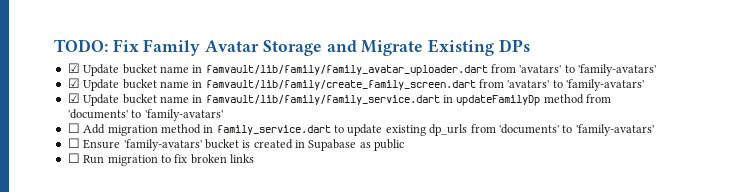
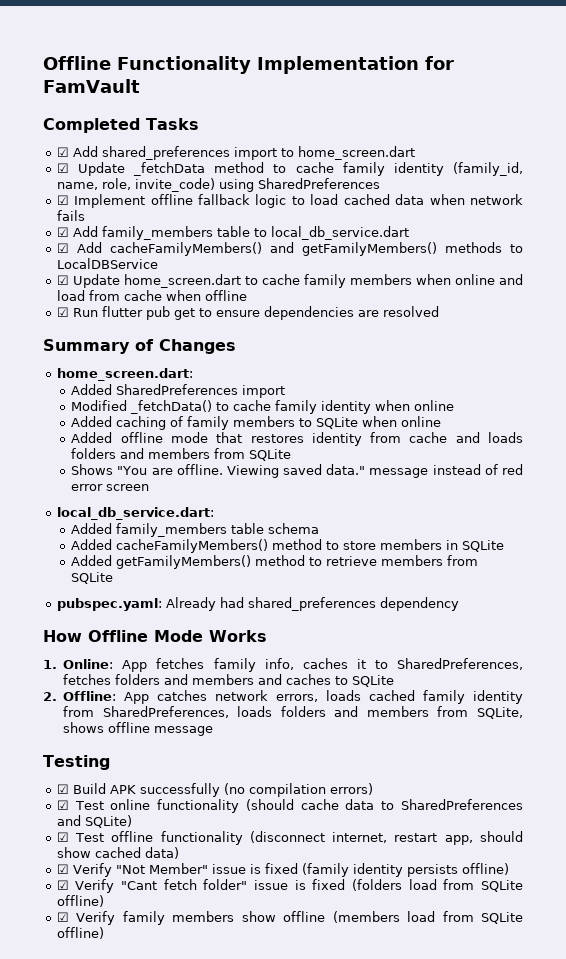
[54,39,530,56] [67,63,657,76] [67,78,645,91] [67,93,612,106] [67,109,223,121] [67,123,654,136] [67,138,405,151] [67,153,254,166] TODO: Fix Family Avatar Storage and Migrate Existing DPs // ☑ Update bucket name in famvault/lib/family/family_avatar_uploader.dart from 'avatars' to 'family-avatars' // ☑ Update bucket name in famvault/lib/family/create_family_screen.dart from 'avatars' to 'family-avatars' // ☑ Update bucket name in famvault/lib/family/family_service.dart in updateFamilyDp method from 'documents' to 'family-avatars' // ☐ Add migration method in family_service.dart to update existing dp_urls from 'documents' to 'family-avatars' // ☐ Ensure 'family-avatars' bucket is created in Supabase as public // ☐ Run migration to fix broken links -> [43,56,454,74] [43,79,140,93] [43,118,199,133] [56,146,415,160] [56,162,523,176] [56,178,380,192] [56,194,523,208] [56,210,85,221] [56,226,409,240] [56,242,523,256] [56,258,158,269] [56,274,523,288] [56,290,247,301] [56,306,439,320] [43,339,236,354] [56,368,193,381] [71,384,286,398] [71,400,455,414] [71,416,442,430] [71,432,523,446] [71,448,292,461] [71,464,523,478] [71,484,150,491] [56,507,214,520] [71,523,320,537] [71,539,505,553] [71,555,479,569] [71,572,114,584] [56,597,459,611] [43,630,267,642] [43,658,523,672] [63,674,395,687] [43,690,523,704] [63,706,523,719] [63,722,214,736] [43,755,110,770] [56,783,373,797] [56,799,523,813] [56,815,132,828] [56,831,523,845] [56,847,179,859] [56,863,509,877] [56,879,524,893] [56,895,104,907] [56,911,523,925] [56,927,104,939] Offline Functionality Implementation for FamVault // Completed Tasks // ☑ Add shared_preferences import to home_screen.dart // ☑ Update _fetchData method to cache family identity (family_id, name, role, invite_code) using SharedPreferences // ☑ Implement offline fallback logic to load cached data when network fails // ☑ Add family_members table to local_db_service.dart // ☑ Add cacheFamilyMembers() and getFamilyMembers() methods to LocalDBService // ☑ Update home_screen.dart to cache family members when online and load from cache when offline // ☑ Run flutter pub get to ensure dependencies are resolved // Summary of Changes // home_screen.dart: // Added SharedPreferences import // Modified _fetchData() to cache family identity when online // Added caching of family members to SQLite when online // Added offline mode that restores identity from cache and loads folders and members from SQLite // Shows "You are offline. Viewing saved data." message instead of red error screen // local_db_service.dart: // Added family_members table schema // Added cacheFamilyMembers() method to store members in SQLite // Added getFamilyMembers() method to retrieve members from SQLite // pubspec.yaml: Already had shared_preferences dependency // How Offline Mode Works // 1. Online: App fetches family info, caches it to SharedPreferences, fetches folders and members and caches to SQLite // 2. Offline: App catches network errors, loads cached family identity from SharedPreferences, loads folders and members from SQLite, shows offline message // Testing // ☑ Build APK successfully (no compilation errors) // ☑ Test online functionality (should cache data to SharedPreferences and SQLite) // ☑ Test offline functionality (disconnect internet, restart app, should show cached data) // ☑ Verify "Not Member" issue is fixed (family identity persists offline) // ☑ Verify "Cant fetch folder" issue is fixed (folders load from SQLite offline) // ☑ Verify family members show offline (members load from SQLite offline)

